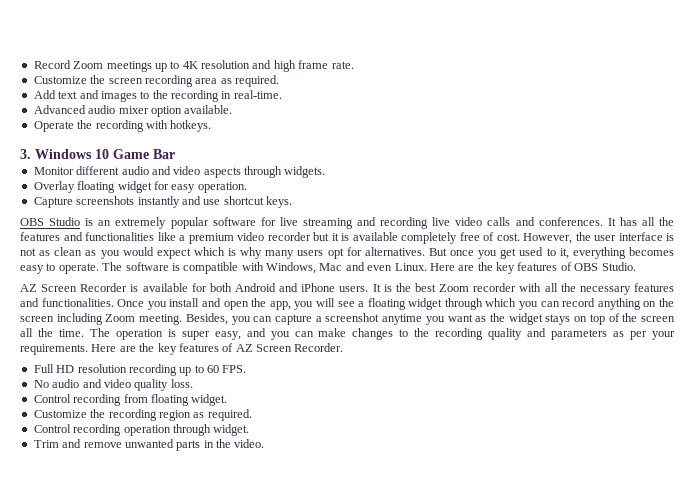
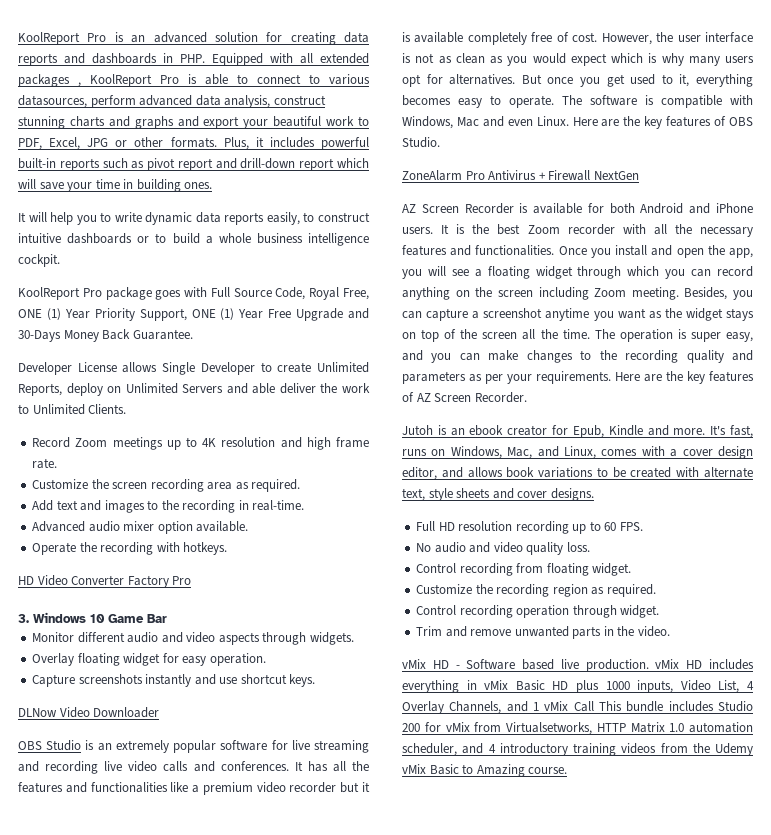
(33, 64) none -> [18,32,369,45] [18,53,369,66] [18,74,370,87] [18,95,326,108] [18,116,369,129] [18,137,369,150] [18,158,369,171] [18,179,213,192] [18,212,370,225] [18,233,369,246] [18,254,60,267] [18,287,369,300] [18,308,369,321] [18,329,193,342] [18,362,370,375] [18,383,370,396] [18,404,127,415] KoolReport Pro is an advanced solution for creating data reports and dashboards in PHP. Equipped with all extended packages , KoolReport Pro is able to connect to various datasources, perform advanced data analysis, construct stunning charts and graphs and export your beautiful work to PDF, Excel, JPG or other formats. Plus, it includes powerful built-in reports such as pivot report and drill-down report which will save your time in building ones. // It will help you to write dynamic data reports easily, to construct intuitive dashboards or to build a whole business intelligence cockpit. // KoolReport Pro package goes with Full Source Code, Royal Free, ONE (1) Year Priority Support, ONE (1) Year Free Upgrade and 30-Days Money Back Guarantee. // Developer License allows Single Developer to create Unlimited Reports, deploy on Unlimited Servers and able deliver the work to Unlimited Clients. //
(212, 126) none -> [18,575,192,588] // HD Video Converter Factory Pro
(292, 202) none -> [18,707,160,718] // DLNow Video Downloader
(636, 266) none -> [402,170,639,181] // ZoneAlarm Pro Antivirus + Firewall NextGen
(344, 347) none -> [402,425,753,438] [402,446,753,459] [402,467,753,480] [402,488,594,501] // Jutoh is an ebook creator for Epub, Kindle and more. It's fast, runs on Windows, Mac, and Linux, comes with a cover design editor, and allows book variations to be created with alternate text, style sheets and cover designs.
(265, 443) none -> [402,659,754,672] [402,680,754,693] [402,701,753,714] [402,722,753,735] [402,743,753,756] [402,764,568,777] // vMix HD - Software based live production. vMix HD includes everything in vMix Basic HD plus 1000 inputs, Video List, 4 Overlay Channels, and 1 vMix Call This bundle includes Studio 200 for vMix from Virtualsetworks, HTTP Matrix 1.0 automation scheduler, and 4 introductory training videos from the Udemy vMix Basic to Amazing course.

